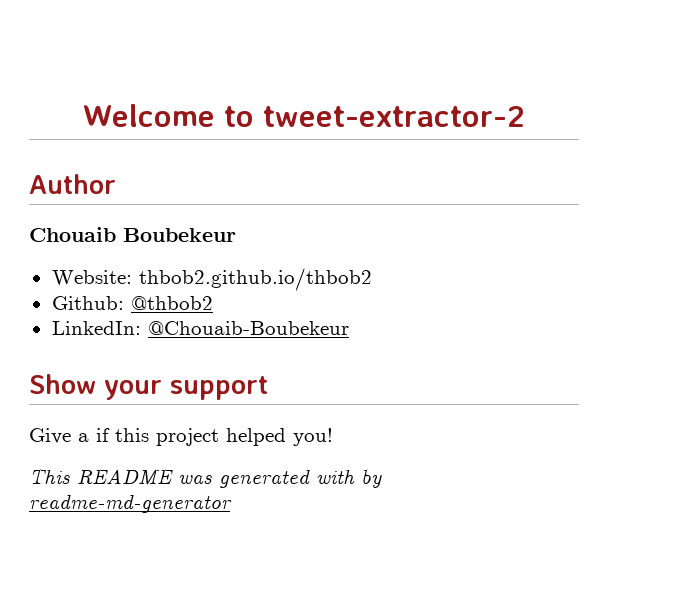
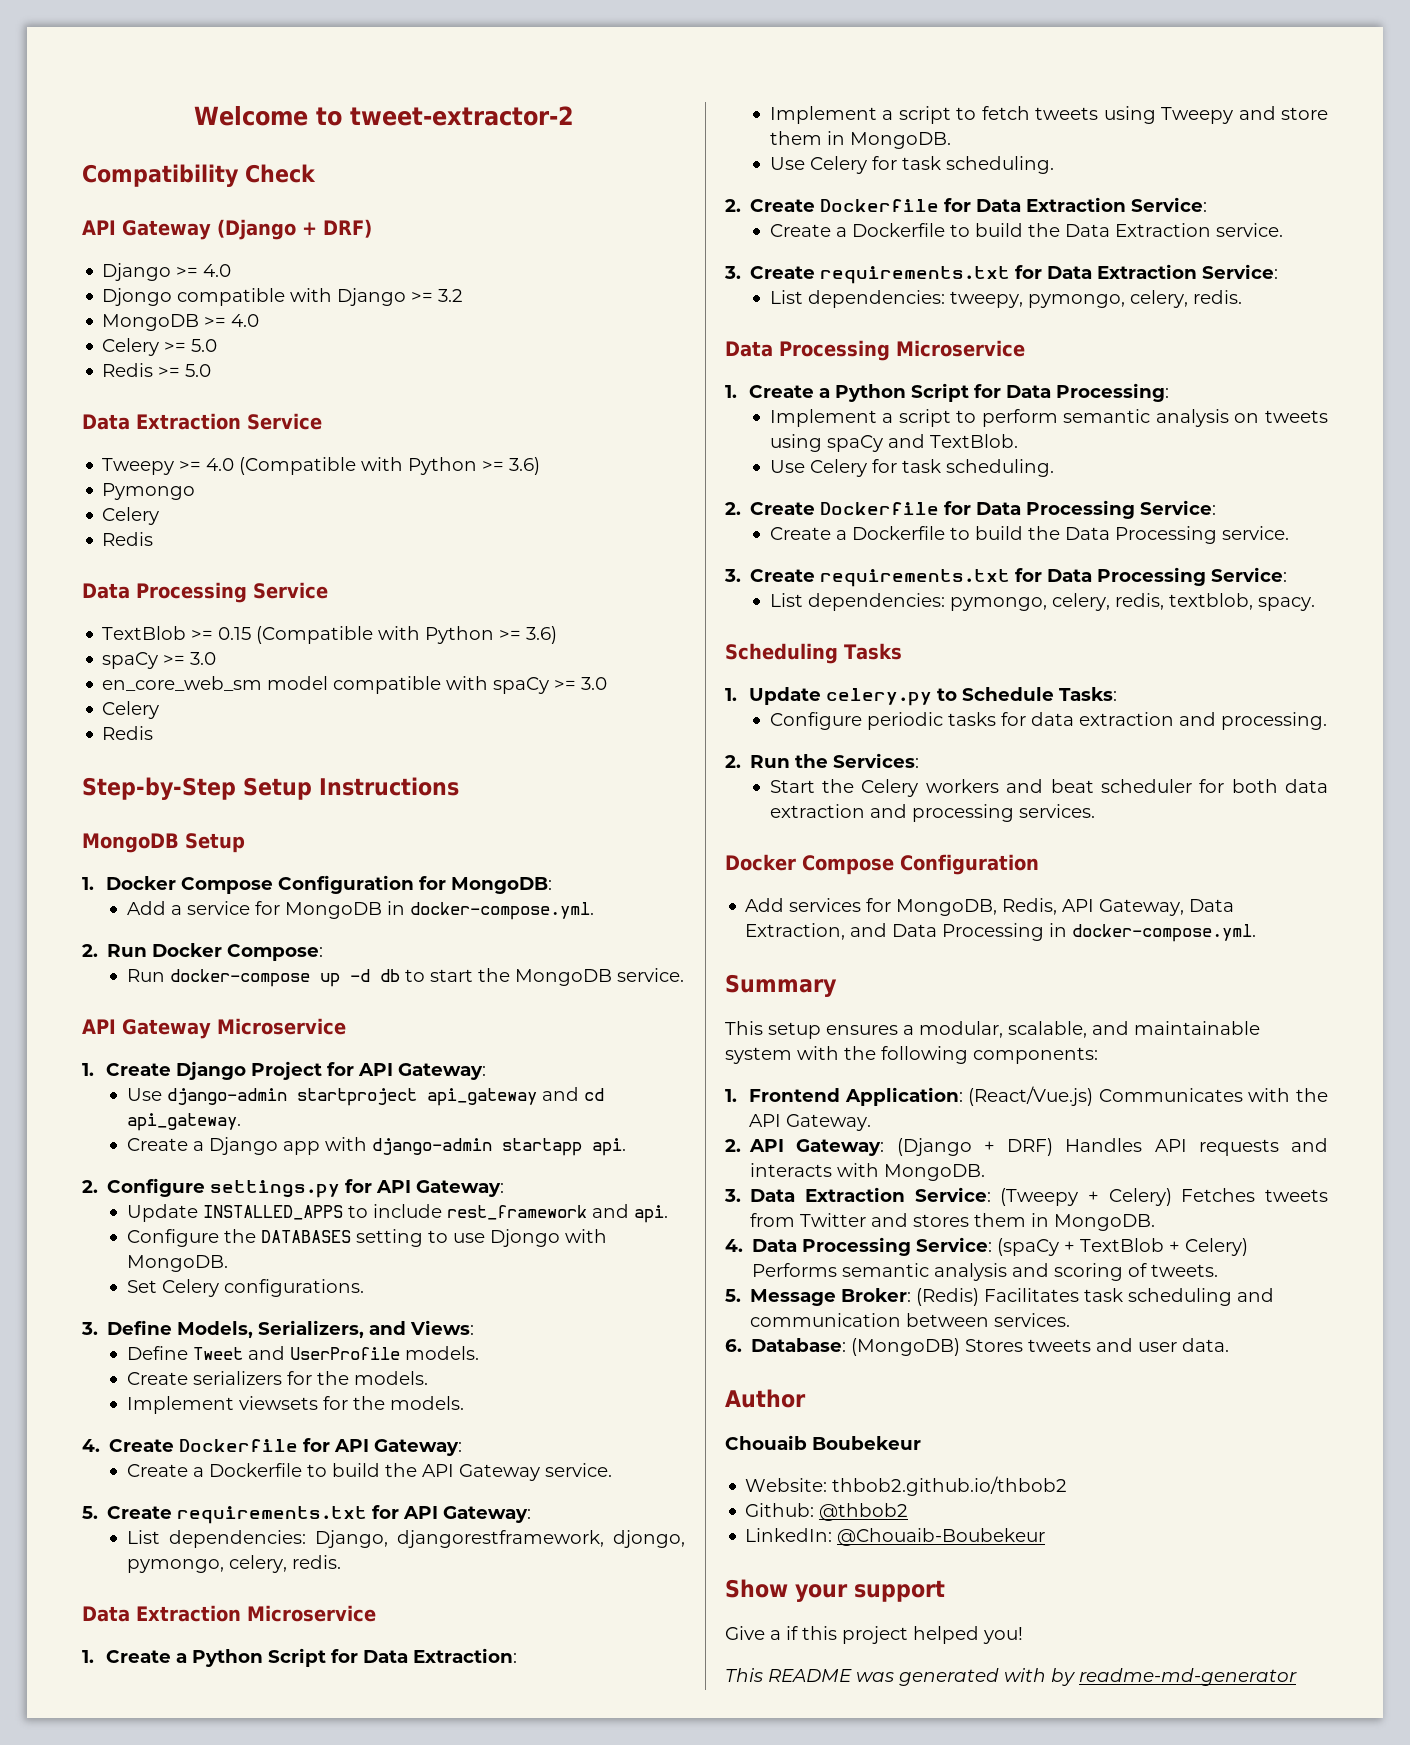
(525, 116) none -> [82,164,316,187] [82,219,372,240] [102,263,232,281] [102,288,464,306] [102,314,260,331] [102,338,218,356] [102,363,212,377] [82,413,322,430] [102,457,541,475] [102,483,196,500] [102,507,160,525] [102,532,154,546] [82,582,328,603] [102,626,558,644] [102,652,217,669] [102,676,608,694] [102,701,160,719] [102,726,154,740] [82,777,459,800] [82,833,245,853] [82,875,553,894] [126,901,594,920] [82,943,324,961] [126,968,684,987] [82,1018,346,1039] [82,1061,487,1080] [126,1087,604,1106] [126,1113,241,1131] [126,1137,626,1156] [82,1178,505,1198] [126,1204,668,1223] [126,1229,607,1247] [126,1255,228,1272] [126,1279,364,1297] [81,1320,475,1338] [126,1346,479,1360] [126,1371,428,1385] [126,1396,464,1414] [82,1438,463,1456] [126,1463,612,1481] [82,1505,532,1524] [126,1530,685,1548] [126,1555,341,1573] [82,1605,376,1622] [82,1648,518,1667] [769,106,1328,124] [769,131,951,149] [769,156,1054,174] [725,197,1208,212] [769,223,1283,237] [724,264,1279,284] [769,290,1242,308] [725,340,1025,361] [725,383,1170,402] [769,409,1328,427] [769,434,1018,452] [769,459,1054,477] [725,500,1217,519] [769,526,1289,544] [724,567,1288,587] [769,593,1315,611] [725,643,902,664] [725,687,1118,706] [769,712,1327,730] [725,753,920,768] [769,779,1328,797] [769,804,1095,822] [725,854,1039,875] [745,898,1235,916] [745,923,1257,942] [725,974,837,997] [725,1021,1260,1039] [725,1046,1098,1064] [725,1086,1328,1106] [749,1114,872,1131] [725,1138,1328,1156] [750,1163,986,1181] [724,1187,1328,1206] [750,1213,1156,1231] [725,1237,1249,1256] [752,1263,1219,1281] [725,1288,1275,1306] [750,1313,1071,1327] [725,1338,1230,1356] // Compatibility Check // API Gateway (Django + DRF) // Django >= 4.0 // Djongo compatible with Django >= 3.2 // MongoDB >= 4.0 // Celery >= 5.0 // Redis >= 5.0 // Data Extraction Service // Tweepy >= 4.0 (Compatible with Python >= 3.6) // Pymongo // Celery // Redis // Data Processing Service // TextBlob >= 0.15 (Compatible with Python >= 3.6) // spaCy >= 3.0 // en_core_web_sm model compatible with spaCy >= 3.0 // Celery // Redis // Step-by-Step Setup Instructions // MongoDB Setup // 1. Docker Compose Configuration for MongoDB: // Add a service for MongoDB in docker-compose.yml. // 2. Run Docker Compose: // Run docker-compose up -d db to start the MongoDB service. // API Gateway Microservice // 1. Create Django Project for API Gateway: // Use django-admin startproject api_gateway and cd api_gateway. // Create a Django app with django-admin startapp api. // 2. Configure settings.py for API Gateway: // Update INSTALLED_APPS to include rest_framework and api. // Configure the DATABASES setting to use Djongo with MongoDB. // Set Celery configurations. // 3. Define Models, Serializers, and Views: // Define Tweet and UserProfile models. // Create serializers for the models. // Implement viewsets for the models. // 4. Create Dockerfile for API Gateway: // Create a Dockerfile to build the API Gateway service. // 5. Create requirements.txt for API Gateway: // List dependencies: Django, djangorestframework, djongo, pymongo, celery, redis. // Data Extraction Microservice // 1. Create a Python Script for Data Extraction: // Implement a script to fetch tweets using Tweepy and store them in MongoDB. // Use Celery for task scheduling. // 2. Create Dockerfile for Data Extraction Service: // Create a Dockerfile to build the Data Extraction service. // 3. Create requirements.txt for Data Extraction Service: // List dependencies: tweepy, pymongo, celery, redis. // Data Processing Microservice // 1. Create a Python Script for Data Processing: // Implement a script to perform semantic analysis on tweets using spaCy and TextBlob. // Use Celery for task scheduling. // 2. Create Dockerfile for Data Processing Service: // Create a Dockerfile to build the Data Processing service. // 3. Create requirements.txt for Data Processing Service: // List dependencies: pymongo, celery, redis, textblob, spacy. // Scheduling Tasks // 1. Update celery.py to Schedule Tasks: // Configure periodic tasks for data extraction and processing. // 2. Run the Services: // Start the Celery workers and beat scheduler for both data extraction and processing services. // Docker Compose Configuration // Add services for MongoDB, Redis, API Gateway, Data Extraction, and Data Processing in docker-compose.yml. // Summary // This setup ensures a modular, scalable, and maintainable system with the following components: // 1. Frontend Application: (React/Vue.js) Communicates with the API Gateway. // 2. API Gateway: (Django + DRF) Handles API requests and interacts with MongoDB. // 3. Data Extraction Service: (Tweepy + Celery) Fetches tweets from Twitter and stores them in MongoDB. // 4. Data Processing Service: (spaCy + TextBlob + Celery) Performs semantic analysis and scoring of tweets. // 5. Message Broker: (Redis) Facilitates task scheduling and communication between services. // 6. Database: (MongoDB) Stores tweets and user data.

